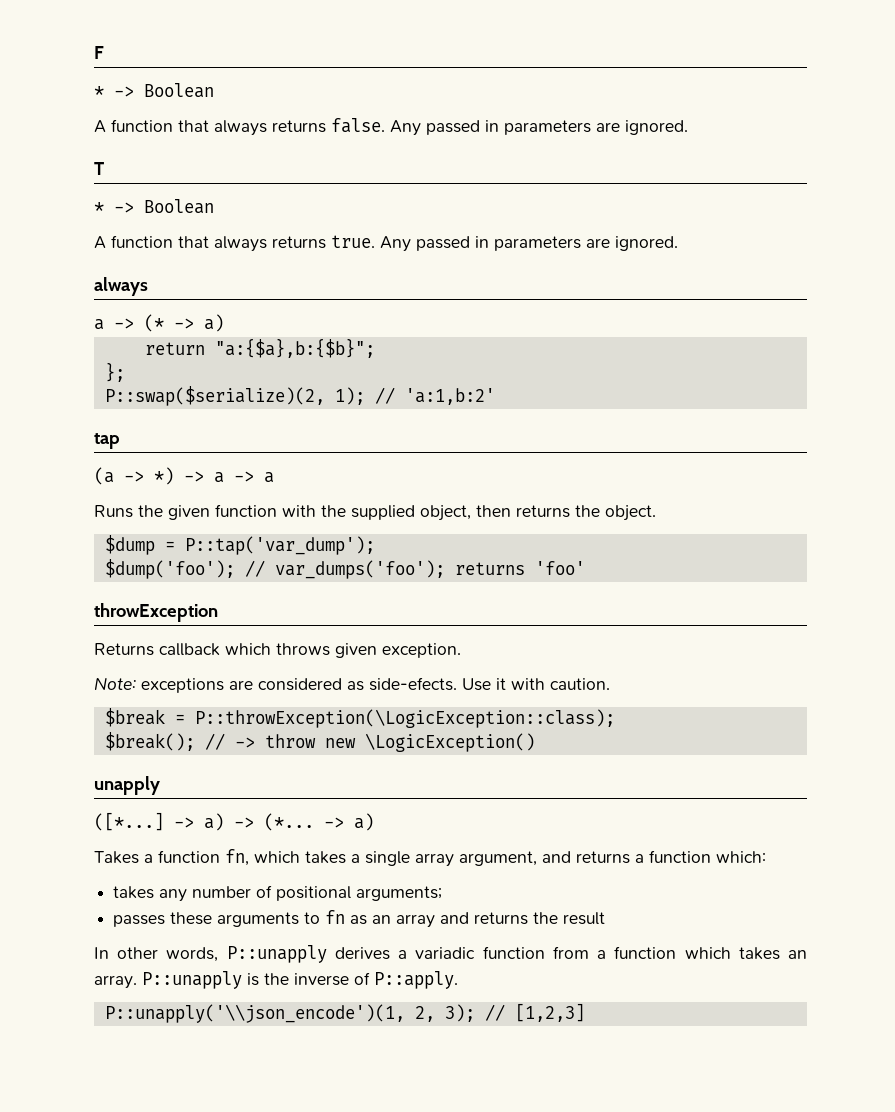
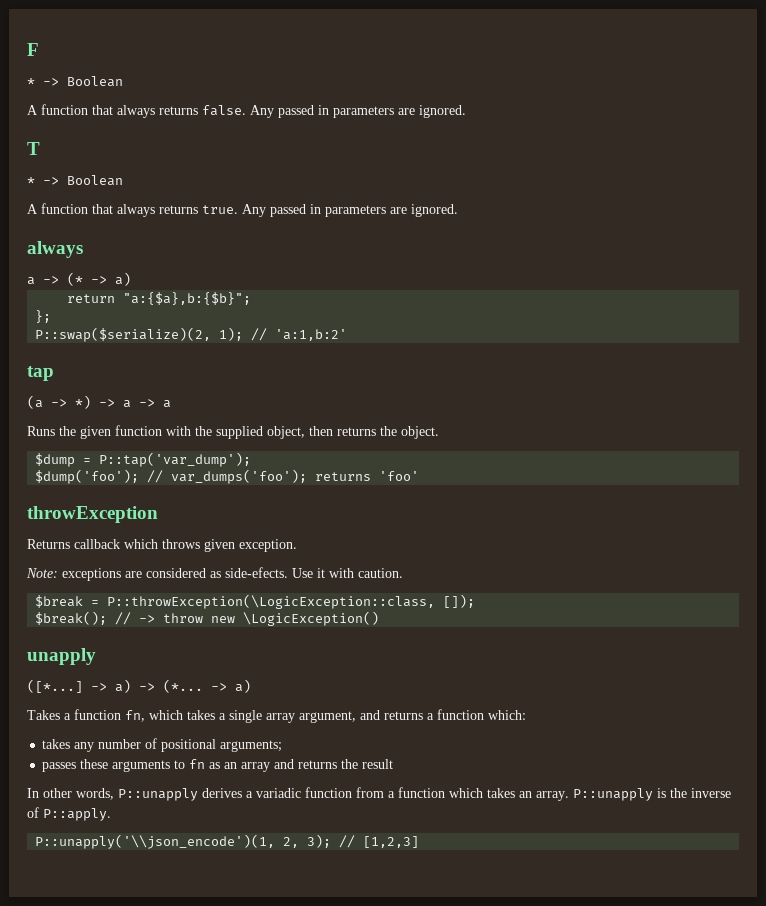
[194,709,615,728] P::throwException(\LogicException::class); -> [107,594,476,609] P::throwException(\LogicException::class, []);

